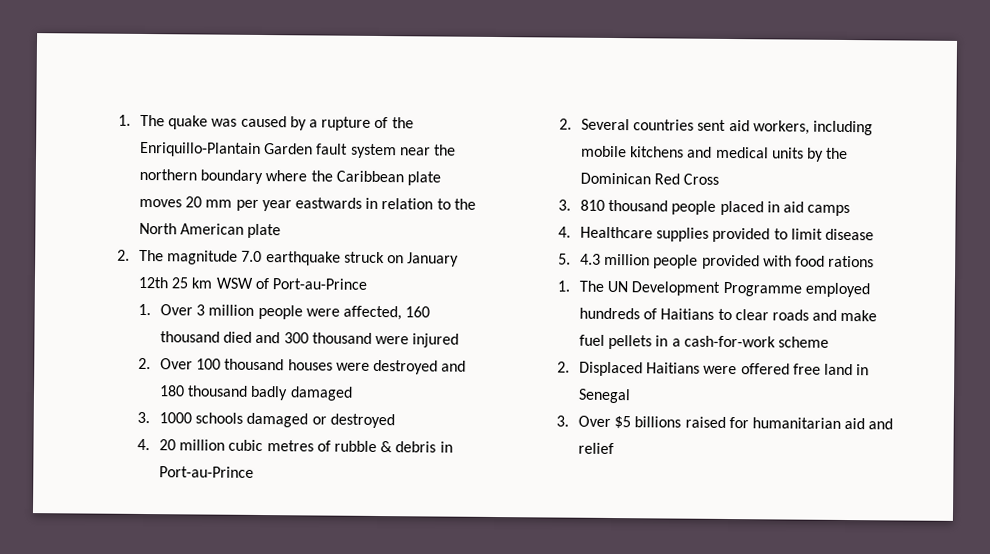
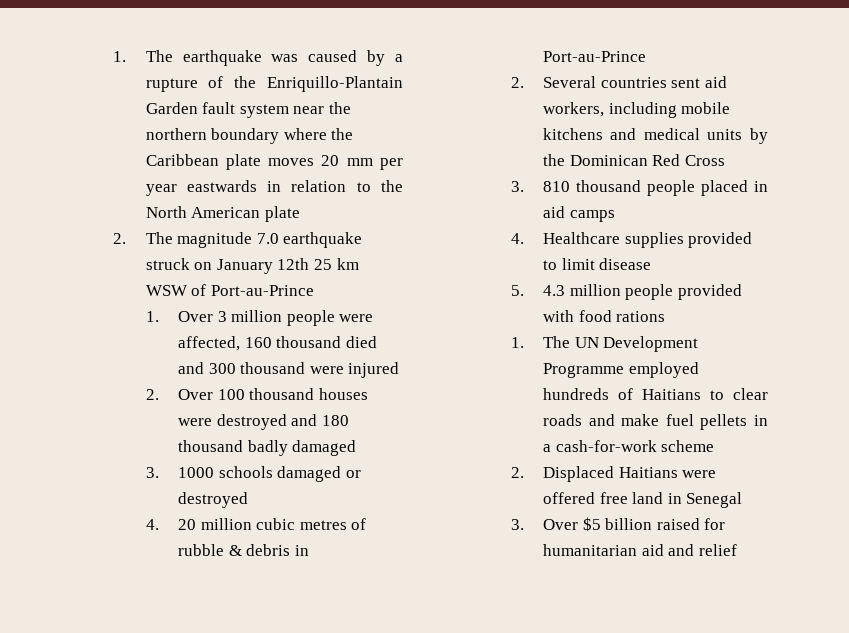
[118,114,209,130] 1. The quake -> [113,50,262,66] 1. The earthquake
[634,416,682,428] billions -> [605,518,653,530] billion

